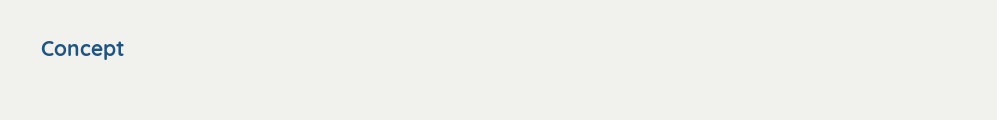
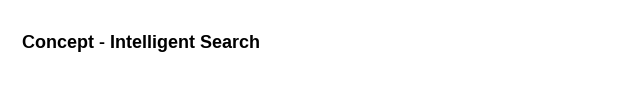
(125, 50) none -> [99,35,260,52] - Intelligent Search

